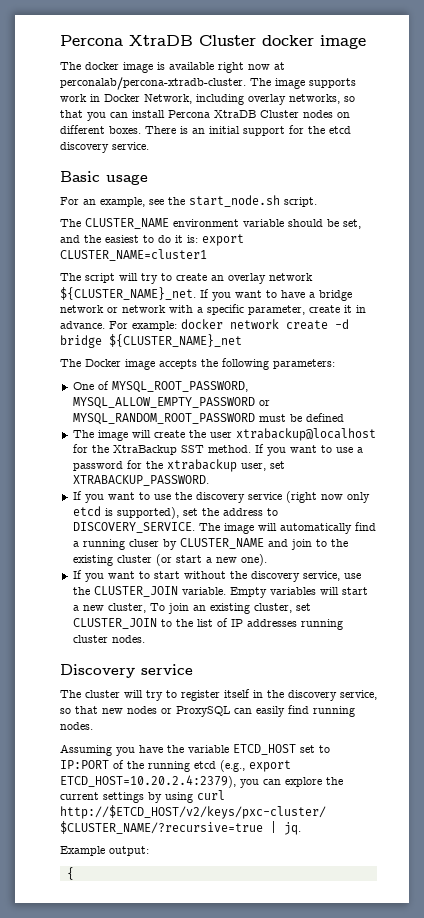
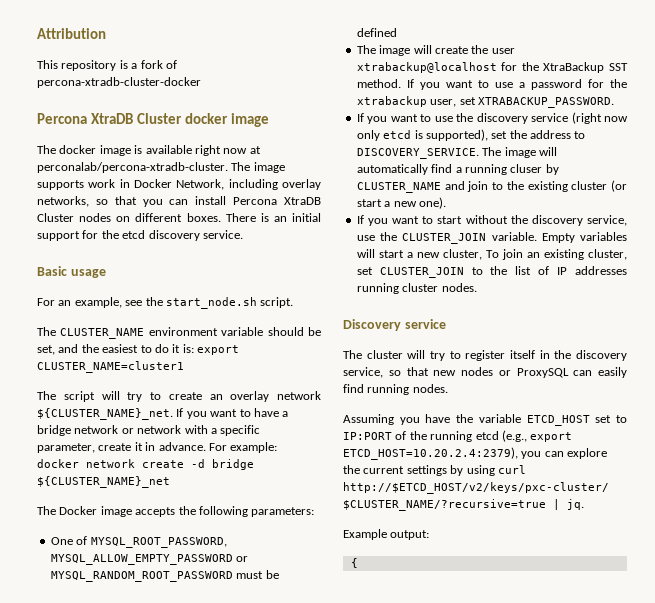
(60, 40) none -> [37,28,106,39] [37,60,177,71] [37,77,201,88] Attribution // This repository is a fork of percona-xtradb-cluster-docker //

